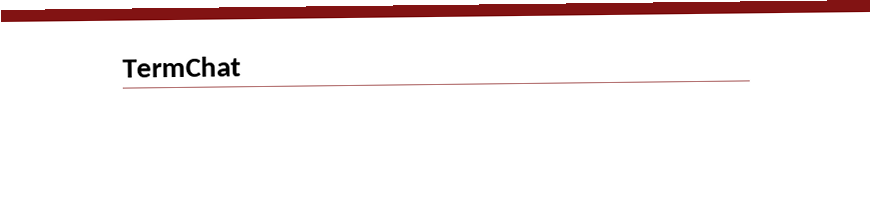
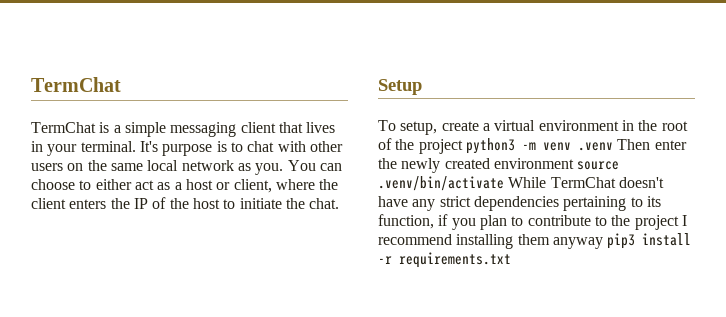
[122,56,241,78] TermChat -> [31,77,121,92] [31,122,336,137] [31,141,343,156] [31,160,342,175] [31,179,339,193] [31,197,340,209] [378,79,422,95] [378,120,688,135] [378,138,687,154] [378,158,620,173] [378,176,664,191] [378,196,661,211] [378,214,687,230] [378,233,692,249] [378,252,511,268] TermChat // TermChat is a simple messaging client that lives in your terminal. It's purpose is to chat with other users on the same local network as you. You can choose to either act as a host or client, where the client enters the IP of the host to initiate the chat. // Setup // To setup, create a virtual environment in the root of the project python3 -m venv .venv Then enter the newly created environment source .venv/bin/activate While TermChat doesn't have any strict dependencies pertaining to its function, if you plan to contribute to the project I recommend installing them anyway pip3 install -r requirements.txt

